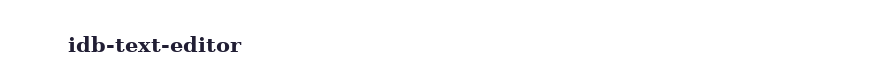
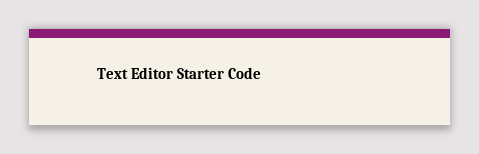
[68,36,242,52] idb-text-editor -> [97,67,262,79] Text Editor Starter Code

